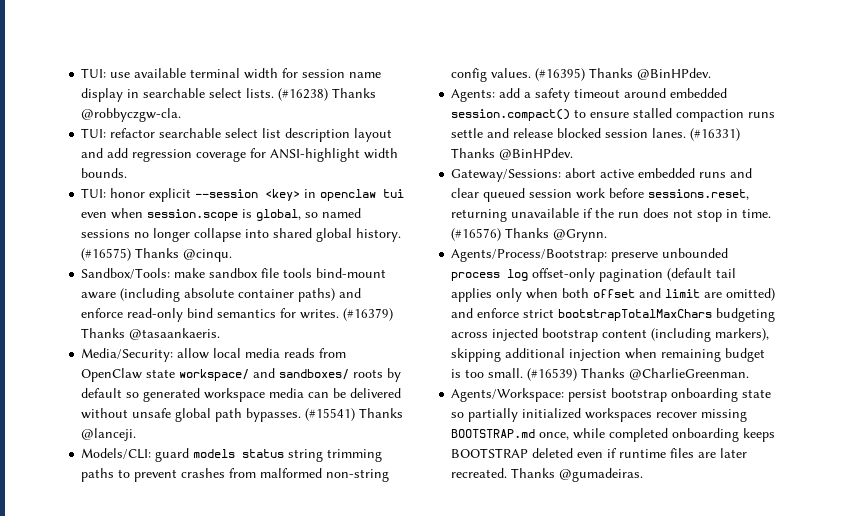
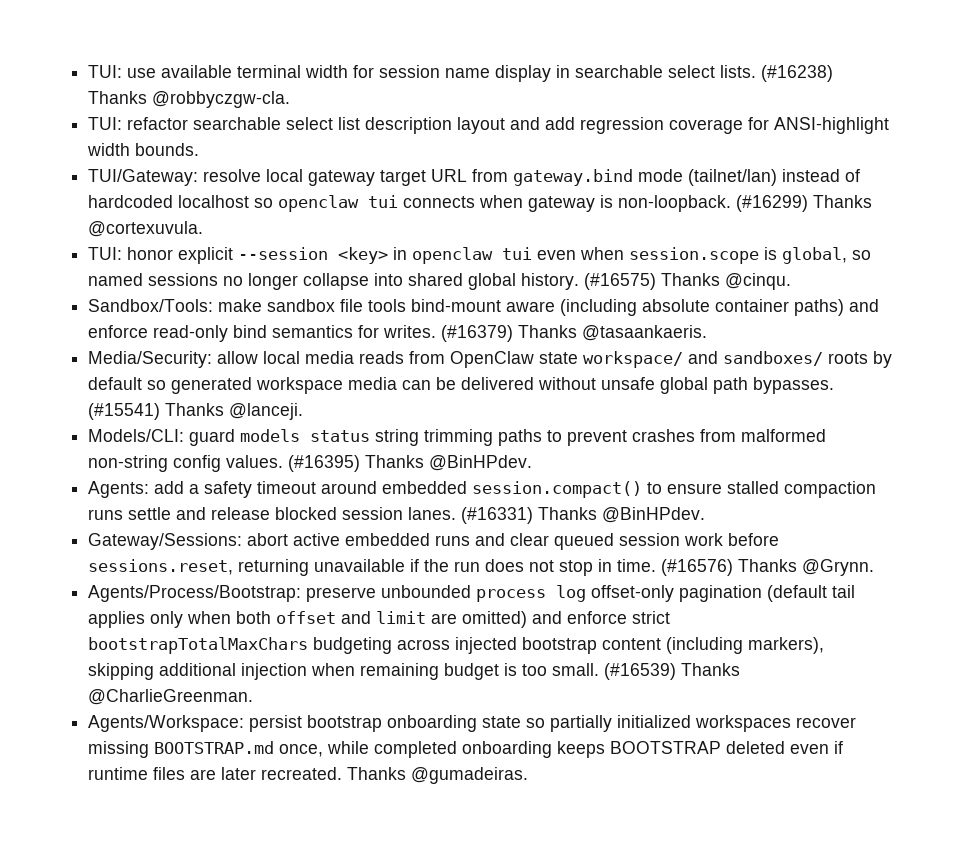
(128, 173) none -> [88,169,861,186] [88,195,873,212] [88,221,204,237] // TUI/Gateway: resolve local gateway target URL from gateway.bind mode (tailnet/lan) instead of hardcoded localhost so openclaw tui connects when gateway is non-loopback. (#16299) Thanks @cortexuvula.

